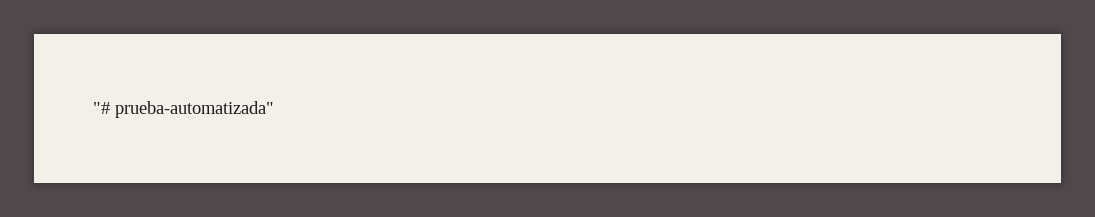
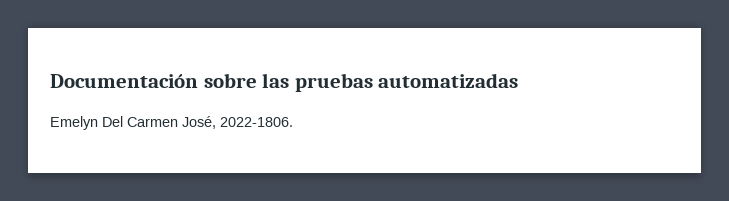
[93,101,274,118] "# prueba-automatizada" -> [50,73,519,92] [50,116,293,130] Documentación sobre las pruebas automatizadas // Emelyn Del Carmen José, 2022-1806.

